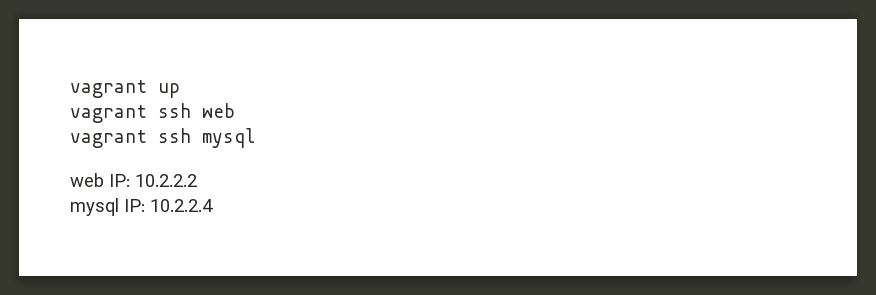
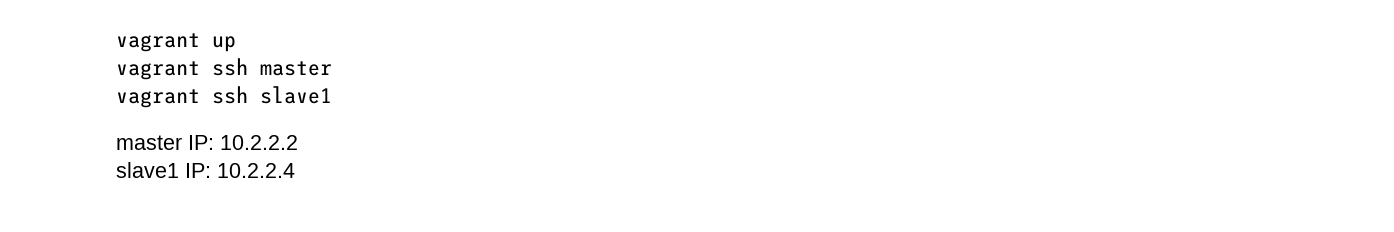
[202,103,235,118] [70,128,256,148] [70,173,104,187] web // vagrant ssh mysql // web -> [260,61,332,76] [116,86,332,108] [116,135,182,150] master // vagrant ssh slave1 // master
[70,198,119,216] mysql -> [116,162,179,178] slave1

